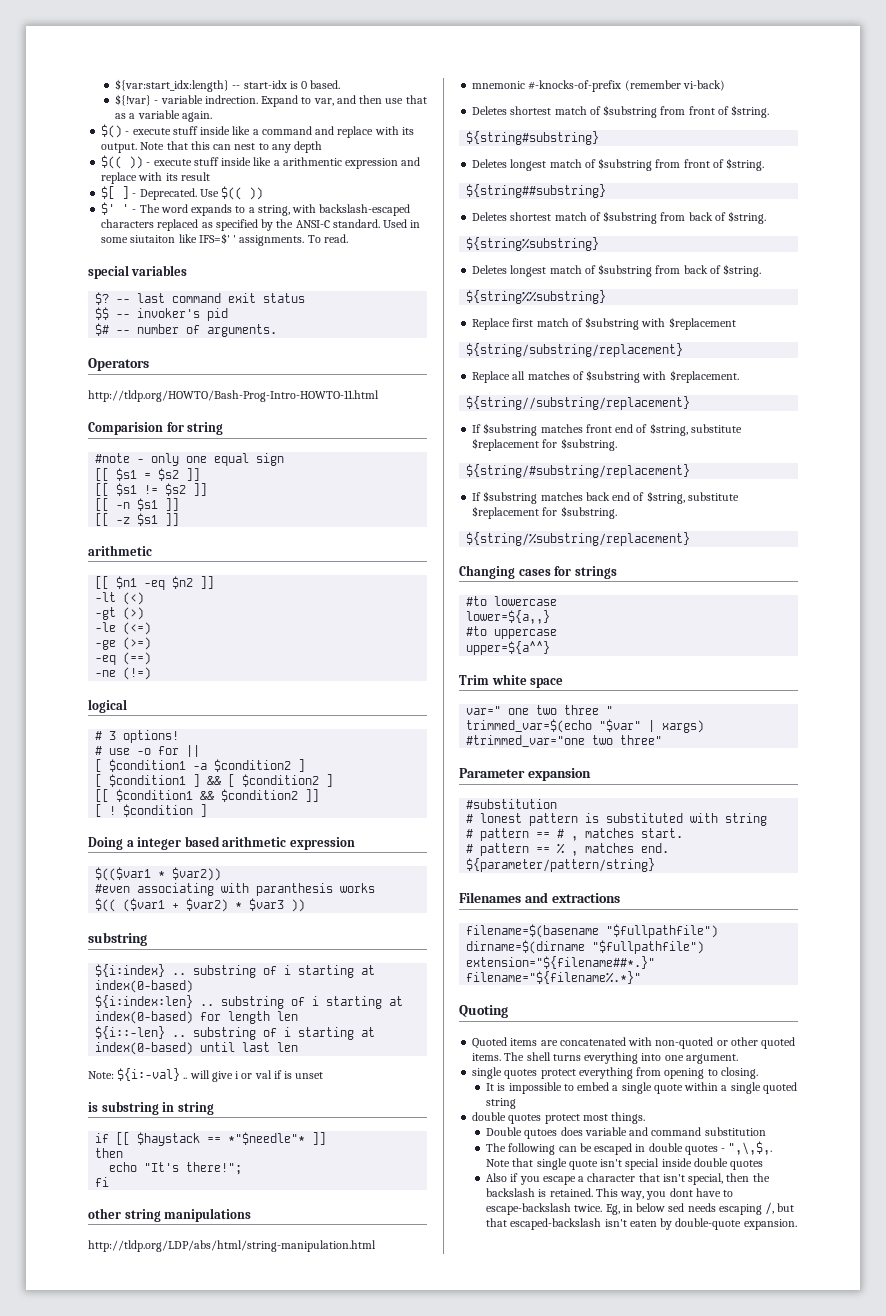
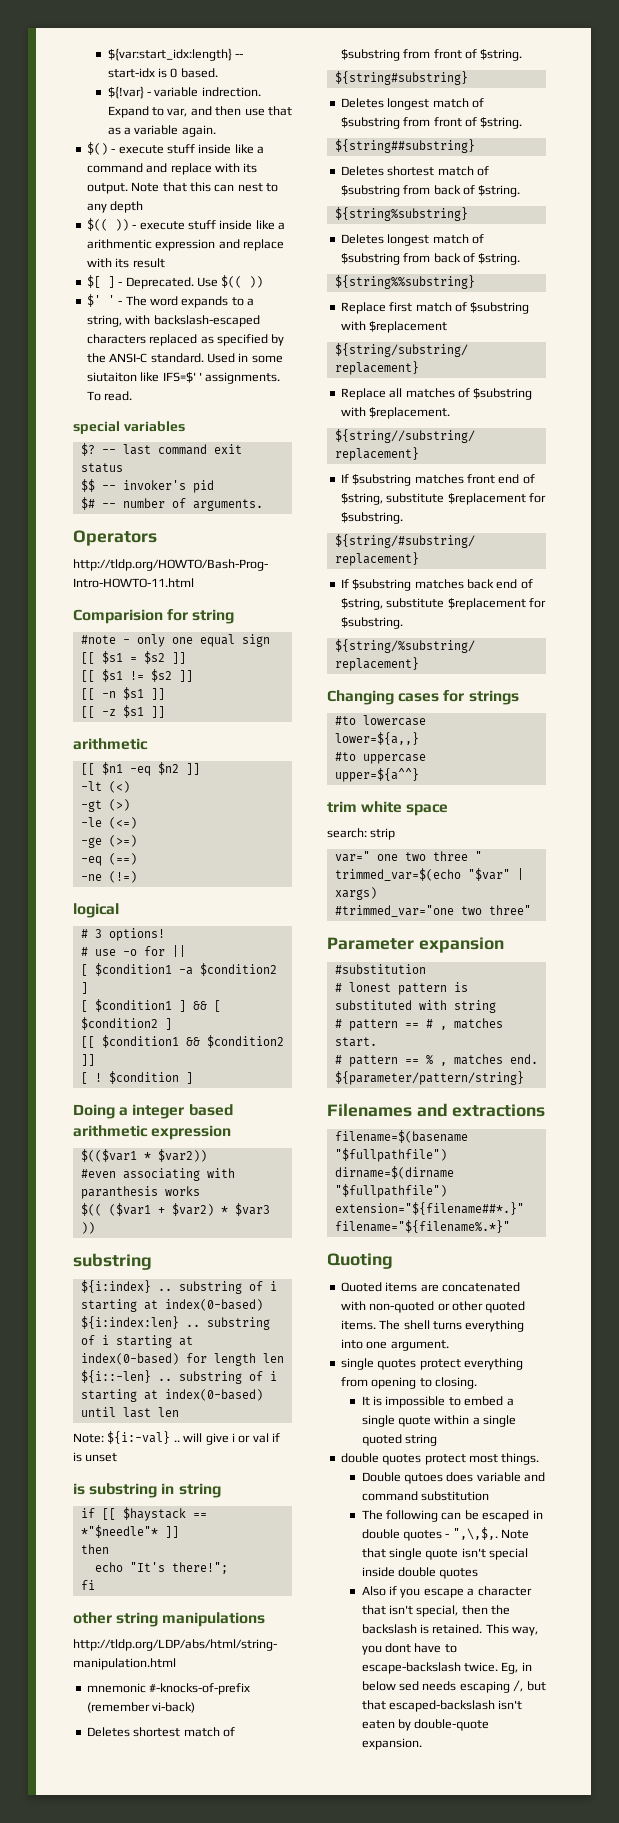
[459,675,489,685] Trim -> [327,801,357,813] trim
(564, 683) none -> [327,828,396,840] // search: strip

